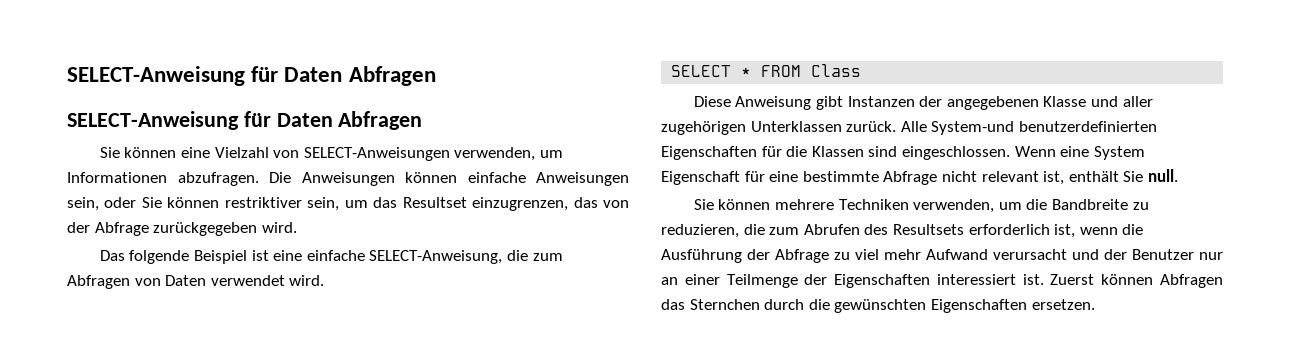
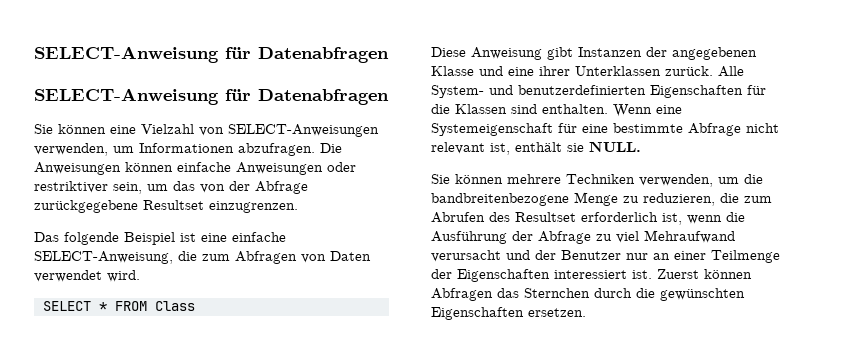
[67,66,436,86] [67,111,423,130] SELECT-Anweisung für Daten Abfragen // SELECT-Anweisung für Daten Abfragen -> [34,46,389,63] [34,88,389,105] SELECT-Anweisung für Datenabfragen // SELECT-Anweisung für Datenabfragen
[67,197,629,211] [67,222,297,236] sein, oder Sie können restriktiver sein, um das Resultset einzugrenzen, das von der Abfrage zurückgegeben wird. -> [327,162,356,172] [34,181,308,194] [34,200,298,213] oder restriktiver sein, um das von der Abfrage zurückgegebene Resultset einzugrenzen.
[1122,96,1153,107] [661,121,746,135] aller zugehörigen -> [508,66,570,76] eine ihrer
[931,121,1015,135] System-und -> [431,85,513,98] System- und
[901,146,1010,160] eingeschlossen. -> [542,104,608,114] enthalten.
[1093,146,1145,160] [661,171,740,185] System Eigenschaft -> [431,123,553,136] Systemeigenschaft
[1123,169,1178,182] Sie null. -> [567,141,641,152] sie NULL.
[1051,199,1128,210] Bandbreite -> [431,192,618,206] bandbreitenbezogene Menge
[892,224,964,235] Resultsets -> [515,212,576,222] Resultset
[884,249,988,260] mehr Aufwand -> [644,230,735,243] Mehraufwand

